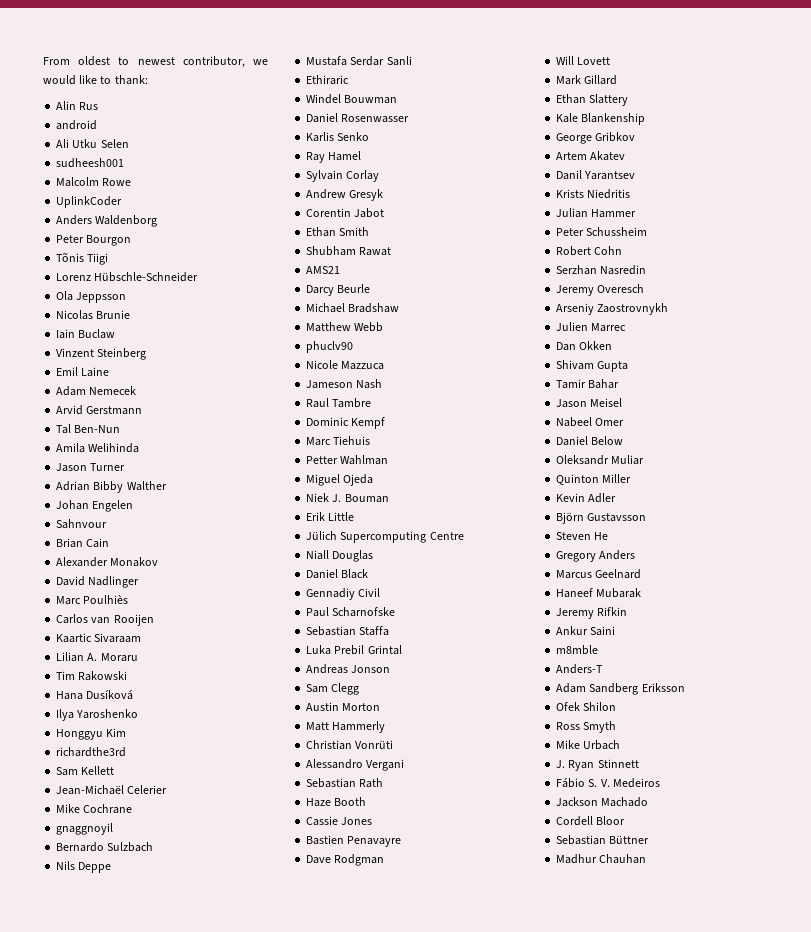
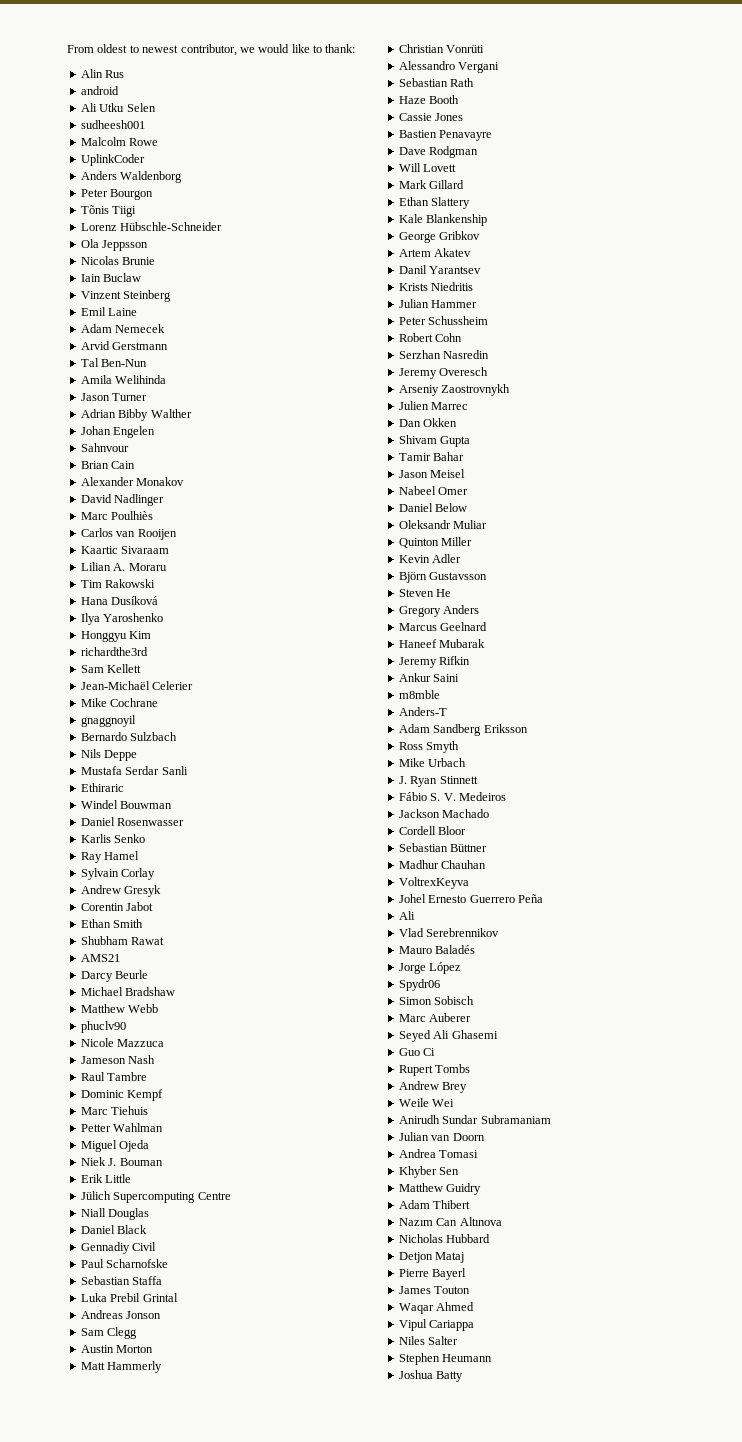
[556,702,617,711] // Ofek Shilon -> (528, 728) none
(647, 859) none -> [398,877,469,889] [398,894,543,903] [398,911,415,920] [398,928,500,937] [398,945,476,954] [398,962,462,974] [398,979,440,991] [398,996,475,1005] [398,1013,472,1022] [398,1030,498,1042] [398,1048,436,1056] [398,1064,471,1076] [398,1081,468,1093] [398,1098,455,1107] [398,1115,551,1124] [398,1132,485,1141] [398,1149,479,1158] [398,1166,460,1178] [398,1183,482,1195] [398,1200,471,1209] [398,1217,502,1226] [398,1234,491,1243] [398,1252,465,1263] [398,1268,467,1280] [398,1286,471,1294] [398,1302,475,1314] [398,1319,475,1331] [398,1336,459,1345] [398,1353,493,1365] [398,1370,464,1382] // VoltrexKeyva // Johel Ernesto Guerrero Peña // Ali // Vlad Serebrennikov // Mauro Baladés // Jorge López // Spydr06 // Simon Sobisch // Marc Auberer // Seyed Ali Ghasemi // Guo Ci // Rupert Tombs // Andrew Brey // Weile Wei // Anirudh Sundar Subramaniam // Julian van Doorn // Andrea Tomasi // Khyber Sen // Matthew Guidry // Adam Thibert // Nazım Can Altınova // Nicholas Hubbard // Detjon Mataj // Pierre Bayerl // James Touton // Waqar Ahmed // Vipul Cariappa // Niles Salter // Stephen Heumann // Joshua Batty

